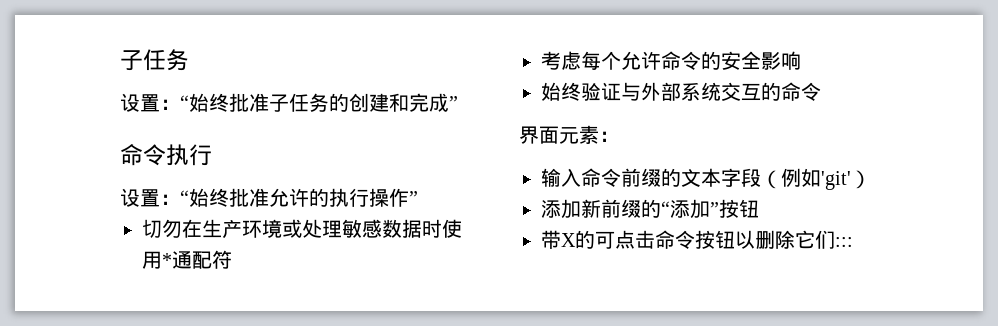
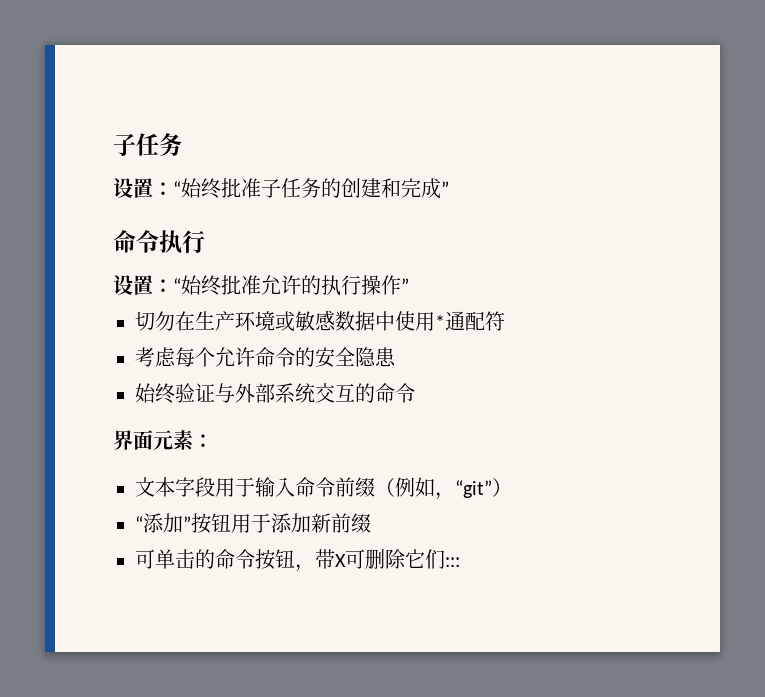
[302,219,342,238] 处理 -> (295, 321) none
[422,219,442,238] 时 -> [375,311,395,331] 中
[761,51,801,70] 影响 -> [355,347,396,367] 隐患
[541,168,871,190] [541,199,759,219] [541,230,755,249] 输入命令前缀的文本字段（例如'git'） // 添加新前缀的“添加”按钮 // 带X的可点击命令按钮以 -> [135,477,512,500] [135,513,371,534] [135,549,365,572] 文本字段用于输入命令前缀（例如，“git”） // “添加”按钮用于添加新前缀 // 可单击的命令按钮，带X可

